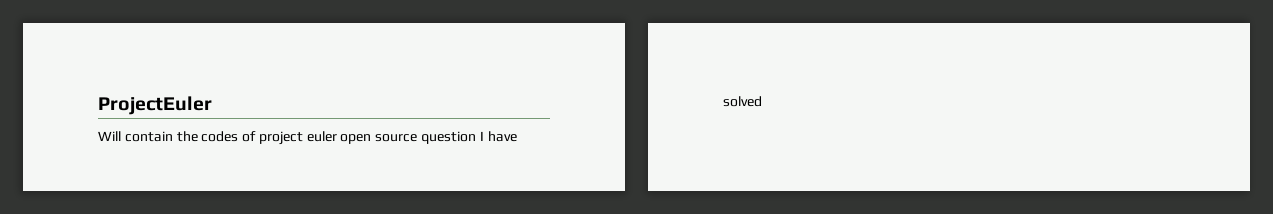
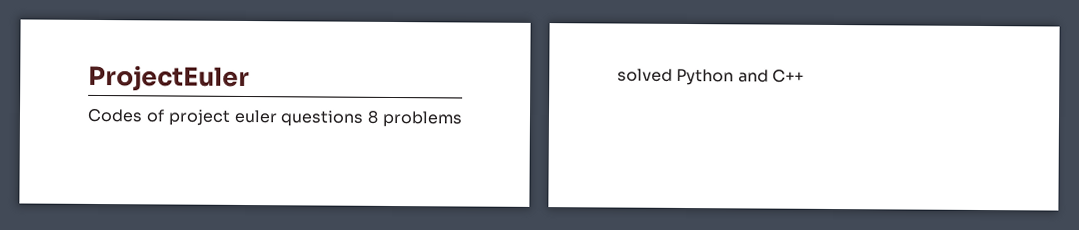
[98,131,517,145] [723,96,762,107] Will contain the codes of project euler open source question I have solved -> [87,108,463,128] [617,68,804,86] Codes of project euler questions 8 problems solved Python and C++

